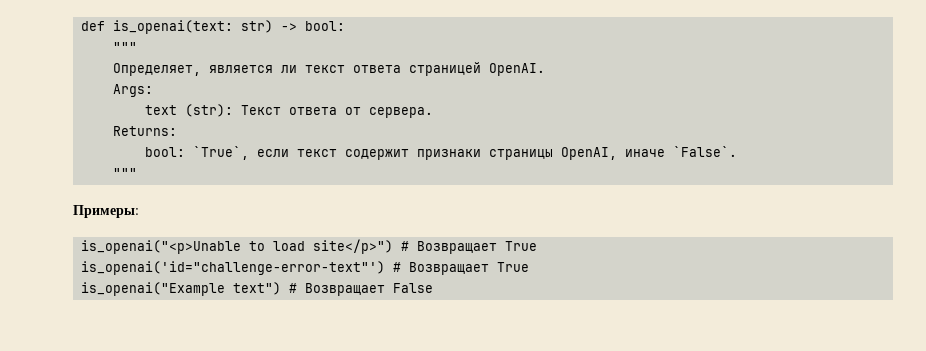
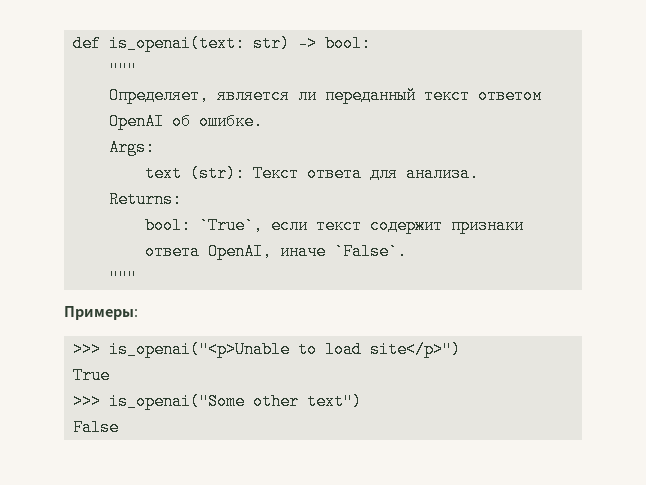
[305,62,546,76] текст ответа страницей OpenAI. -> [324,88,541,104] [108,113,263,130] переданный текст ответом OpenAI об ошибке.
[345,107,434,118] от сервера. -> [369,165,479,182] для анализа.
[489,149,554,160] страницы -> [144,244,199,260] ответа
(139, 211) none -> [72,341,101,358] >>>
[401,241,538,254] [81,261,530,275] [81,282,386,296] # Возвращает True // is_openai('id="challenge-error-text"') # Возвращает True // is_openai("Example text") # Возвращает -> [72,367,110,384] [72,393,362,410] // True // >>> is_openai("Some other text") //

